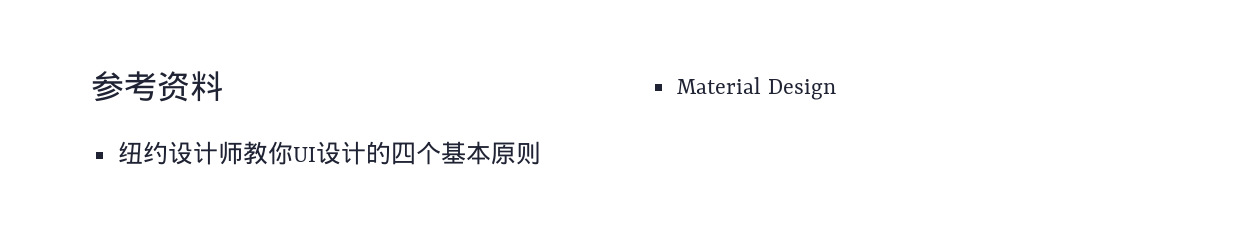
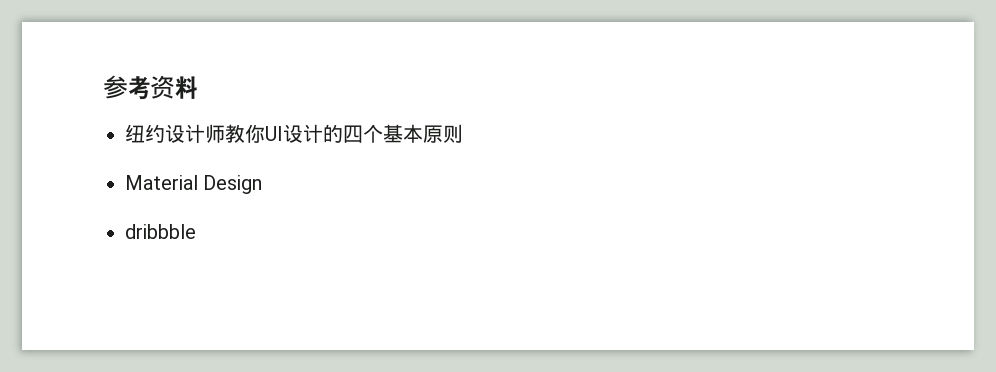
(836, 89) none -> [125,224,196,239] // dribbble

